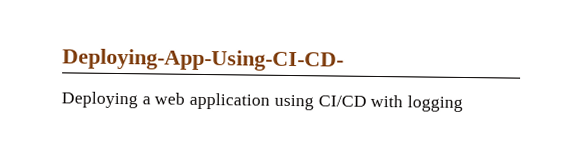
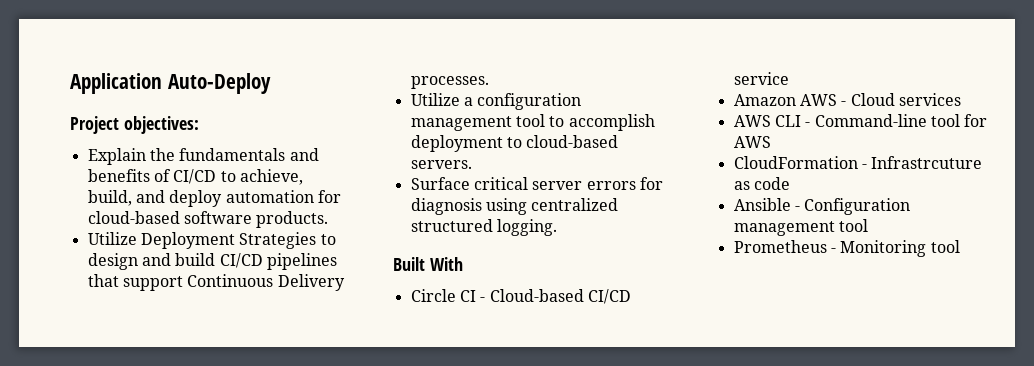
[62,48,344,72] [61,91,464,112] Deploying-App-Using-CI-CD- // Deploying a web application using CI/CD with logging -> [70,73,271,94] [70,116,199,134] [87,148,319,165] [87,169,303,185] [87,190,341,207] [87,211,329,228] [87,232,336,249] [87,253,337,270] [87,274,345,291] [410,76,489,89] [410,93,582,110] [410,114,655,131] [410,135,619,152] [410,160,472,169] [410,177,663,190] [410,198,619,215] [410,219,557,236] [393,257,463,271] [410,289,631,304] [733,72,789,85] [733,93,961,106] [733,114,988,127] [733,136,771,148] [733,156,983,169] [733,177,790,190] [733,198,911,215] [733,219,868,236] [733,240,960,257] Application Auto-Deploy // Project objectives: // Explain the fundamentals and benefits of CI/CD to achieve, build, and deploy automation for cloud-based software products. // Utilize Deployment Strategies to design and build CI/CD pipelines that support Continuous Delivery processes. // Utilize a configuration management tool to accomplish deployment to cloud-based servers. // Surface critical server errors for diagnosis using centralized structured logging. // Built With // Circle CI - Cloud-based CI/CD service // Amazon AWS - Cloud services // AWS CLI - Command-line tool for AWS // CloudFormation - Infrastrcuture as code // Ansible - Configuration management tool // Prometheus - Monitoring tool

